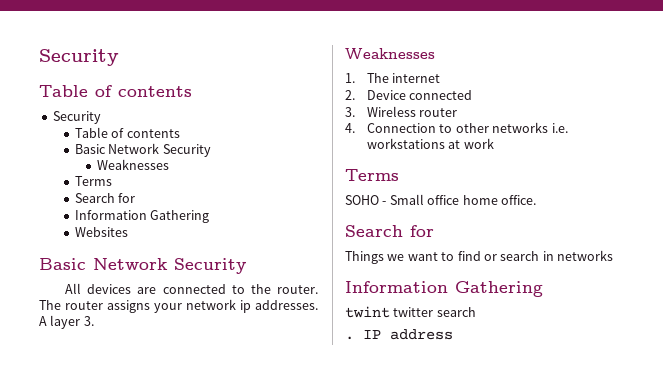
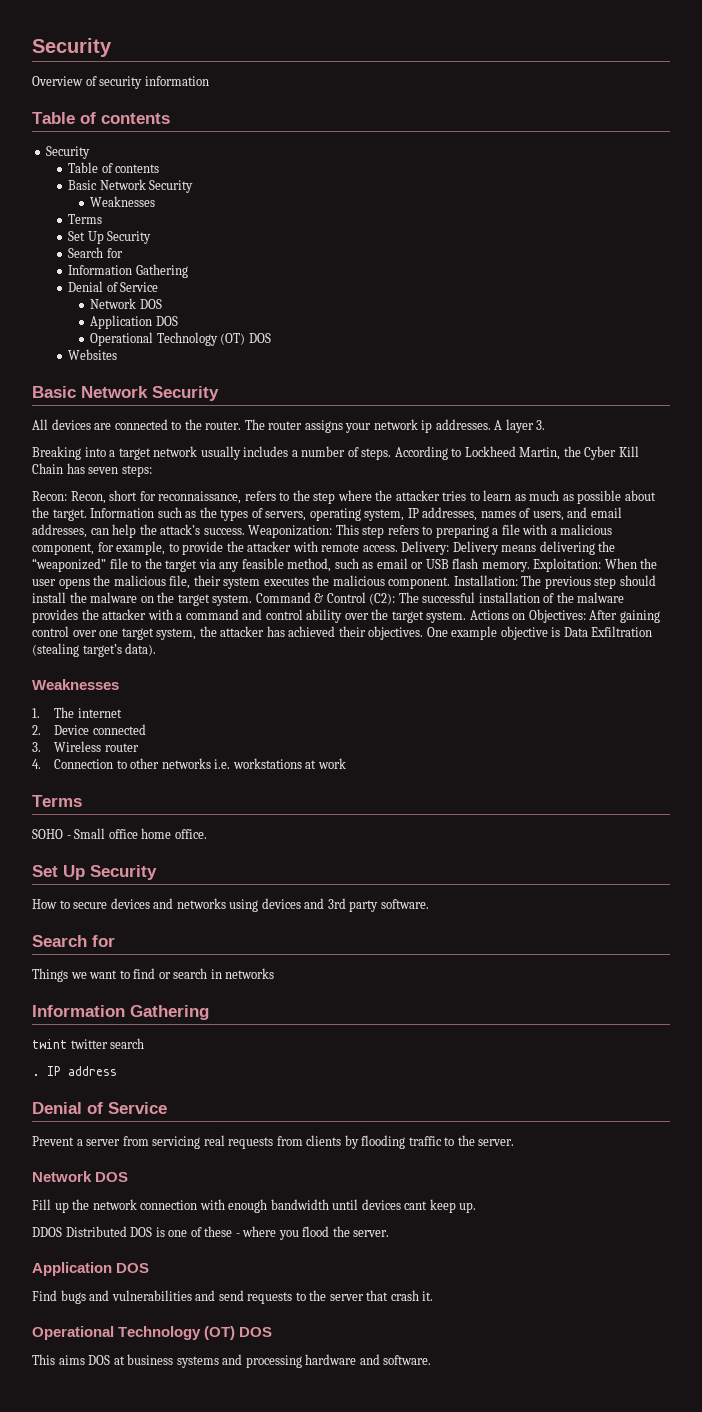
[39,49,119,66] Security -> [32,38,112,57] [32,76,209,89] Security // Overview of security information
(112, 181) none -> [68,231,152,244] // Set Up Security
(210, 216) none -> [68,281,159,292] [90,298,162,309] [90,315,178,329] [90,332,271,346] // Denial of Service // Network DOS // Application DOS // Operational Technology (OT) DOS
(94, 321) none -> [32,446,639,460] [32,463,152,477] [32,490,656,504] [32,507,622,521] [32,524,613,538] [32,541,616,555] [32,558,658,572] [32,575,656,589] [32,592,625,606] [32,609,660,623] [32,626,653,640] [32,643,157,657] // Breaking into a target network usually includes a number of steps. According to Lockheed Martin, the Cyber Kill Chain has seven steps: // Recon: Recon, short for reconnaissance, refers to the step where the attacker tries to learn as much as possible about the target. Information such as the types of servers, operating system, IP addresses, names of users, and email addresses, can help the attack’s success. Weaponization: This step refers to preparing a file with a malicious component, for example, to provide the attacker with remote access. Delivery: Delivery means delivering the “weaponized” file to the target via any feasible method, such as email or USB flash memory. Exploitation: When the user opens the malicious file, their system executes the malicious component. Installation: The previous step should install the malware on the target system. Command & Control (C2): The successful installation of the malware provides the attacker with a command and control ability over the target system. Actions on Objectives: After gaining control over one target system, the attacker has achieved their objectives. One example objective is Data Exfiltration (stealing target’s data).
(536, 200) none -> [32,865,157,880] [32,898,429,912] // Set Up Security // How to secure devices and networks using devices and 3rd party software.
(453, 334) none -> [32,1102,167,1114] [32,1135,515,1149] [32,1171,129,1182] [32,1199,477,1213] [32,1226,390,1240] [32,1262,150,1276] [32,1290,434,1304] [32,1326,273,1340] [32,1354,432,1368] // Denial of Service // Prevent a server from servicing real requests from clients by flooding traffic to the server. // Network DOS // Fill up the network connection with enough bandwidth until devices cant keep up. // DDOS Distributed DOS is one of these - where you flood the server. // Application DOS // Find bugs and vulnerabilities and send requests to the server that crash it. // Operational Technology (OT) DOS // This aims DOS at business systems and processing hardware and software.

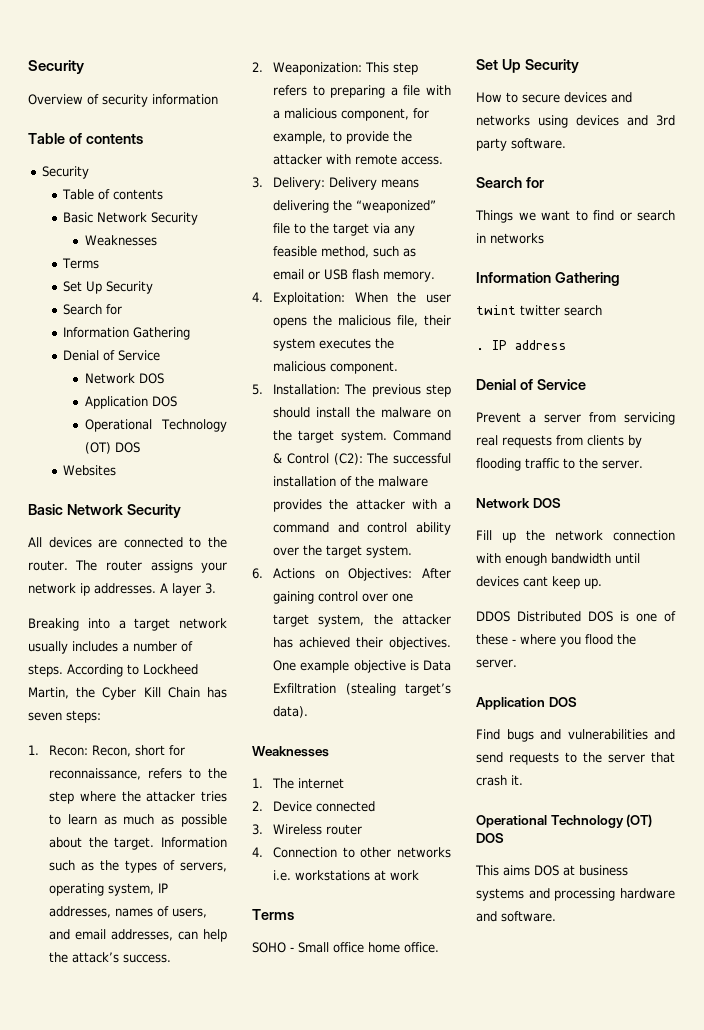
(152, 471) none -> [28,745,39,755] 1.
(245, 531) none -> [252,62,263,72] // 2.
(398, 548) none -> [252,177,263,188] // 3.
(530, 567) none -> [252,292,263,302] // 4.
(451, 583) none -> [252,384,263,395] // 5.
(467, 617) none -> [252,568,263,579] // 6.

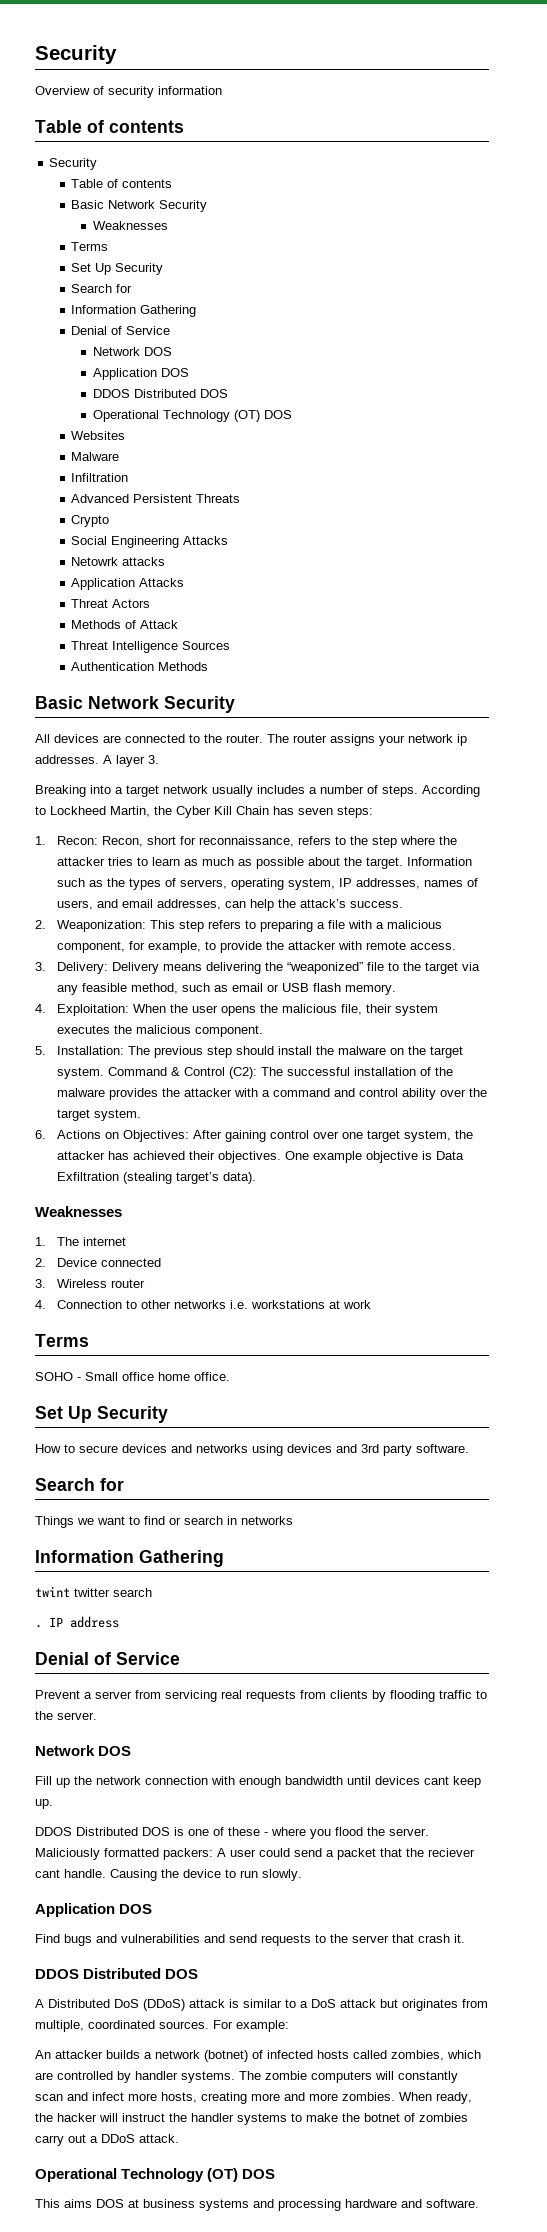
(177, 401) none -> [93,389,229,398] // DDOS Distributed DOS
(117, 470) none -> [71,452,120,461] [71,473,129,482] [71,494,241,503] [71,515,110,527] [71,536,229,548] [71,557,166,566] [71,578,185,590] [71,599,151,608] [71,620,179,629] [71,641,231,653] [71,662,209,671] // Malware // Infiltration // Advanced Persistent Threats // Crypto // Social Engineering Attacks // Netowrk attacks // Application Attacks // Threat Actors // Methods of Attack // Threat Intelligence Sources // Authentication Methods
(517, 663) none -> [35,1848,475,1860] [35,1869,302,1881] Maliciously formatted packers: A user could send a packet that the reciever cant handle. Causing the device to run slowly.
(523, 780) none -> [35,1968,199,1979] [35,1999,488,2011] [35,2020,289,2032] [35,2050,481,2062] [35,2071,458,2083] [35,2092,472,2104] [35,2113,468,2125] [35,2134,179,2146] // DDOS Distributed DOS // A Distributed DoS (DDoS) attack is similar to a DoS attack but originates from multiple, coordinated sources. For example: // An attacker builds a network (botnet) of infected hosts called zombies, which are controlled by handler systems. The zombie computers will constantly scan and infect more hosts, creating more and more zombies. When ready, the hacker will instruct the handler systems to make the botnet of zombies carry out a DDoS attack.

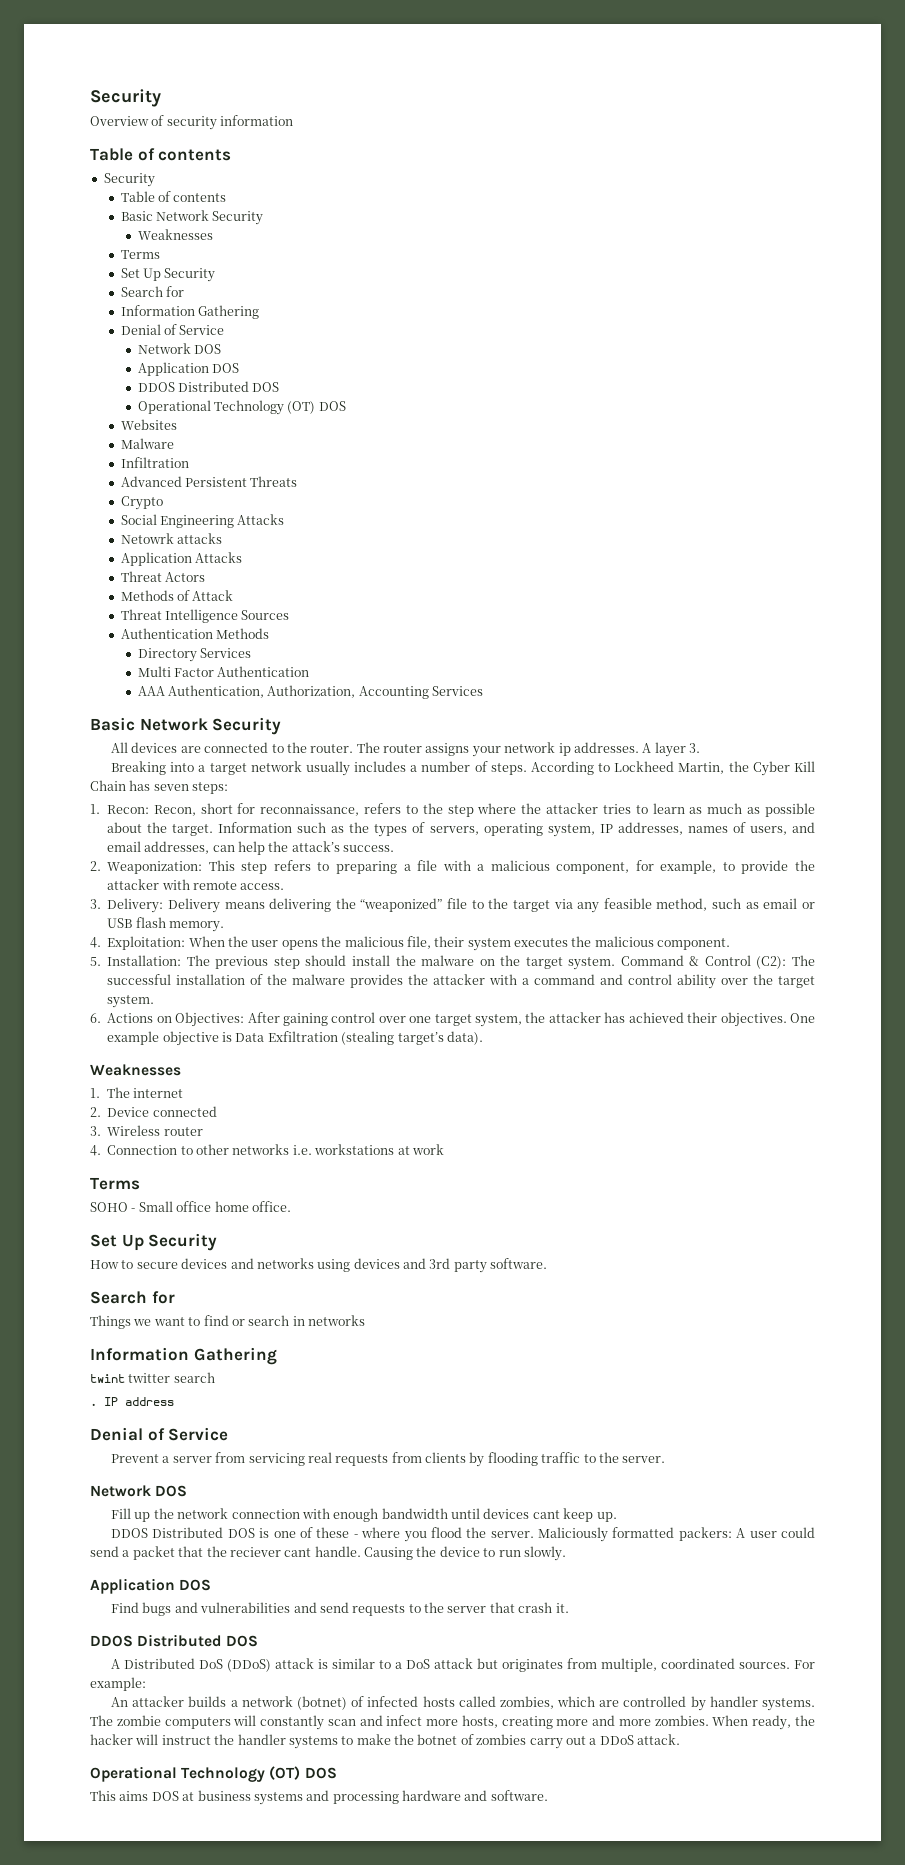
(209, 666) none -> [137,648,252,662] [137,666,310,677] [137,685,484,699] // Directory Services // Multi Factor Authentication // AAA Authentication, Authorization, Accounting Services

